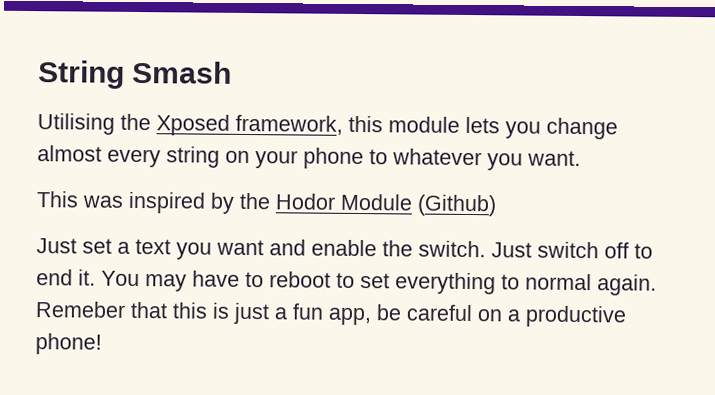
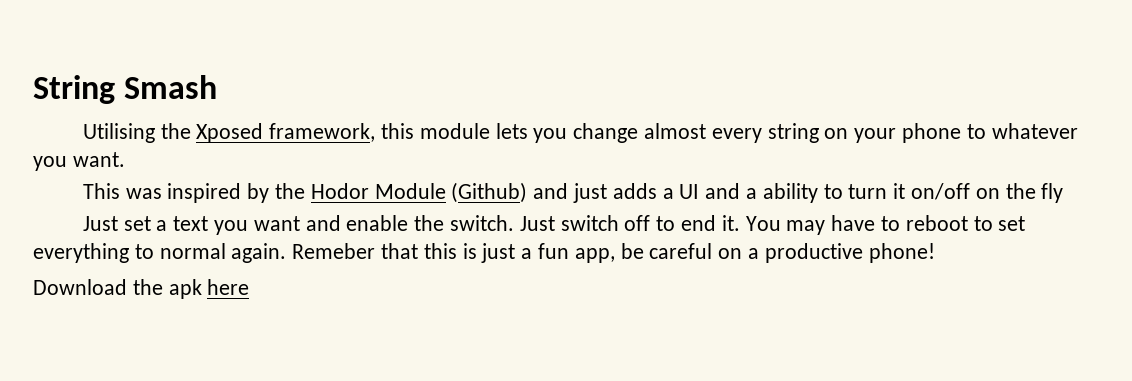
(497, 205) none -> [533,183,1064,203] and just adds a UI and a ability to turn it on/off on the fly
(102, 344) none -> [33,279,250,299] // Download the apk here

